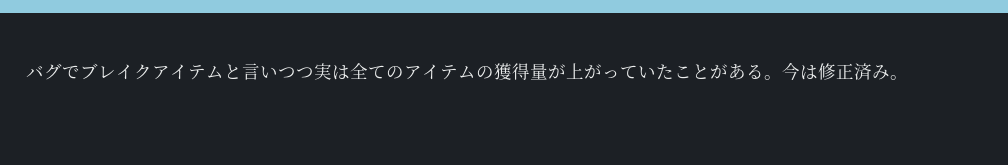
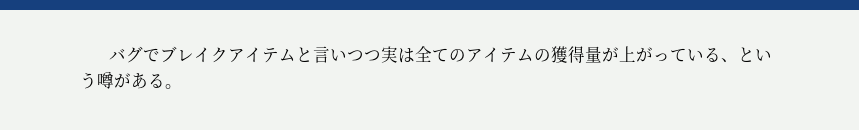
[656,62,890,81] たことがある。今は修正済み -> [703,47,772,63] [80,71,165,89] る、という噂がある

